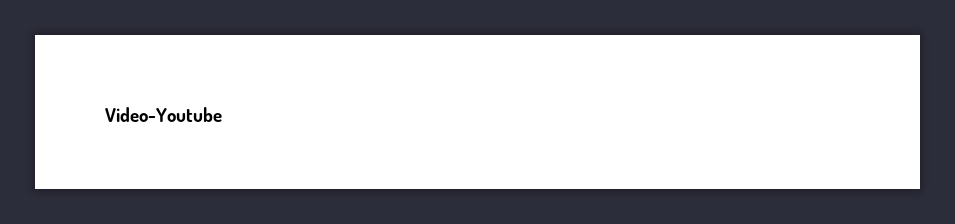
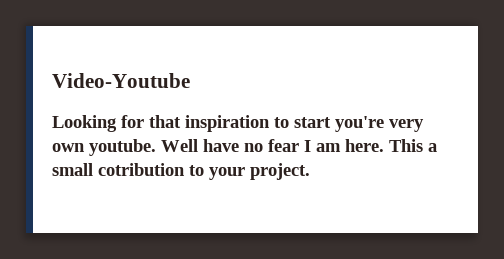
(222, 114) none -> [52,115,424,132] [52,139,437,156] [52,163,310,180] // Looking for that inspiration to start you're very own youtube. Well have no fear I am here. This a small cotribution to your project.

